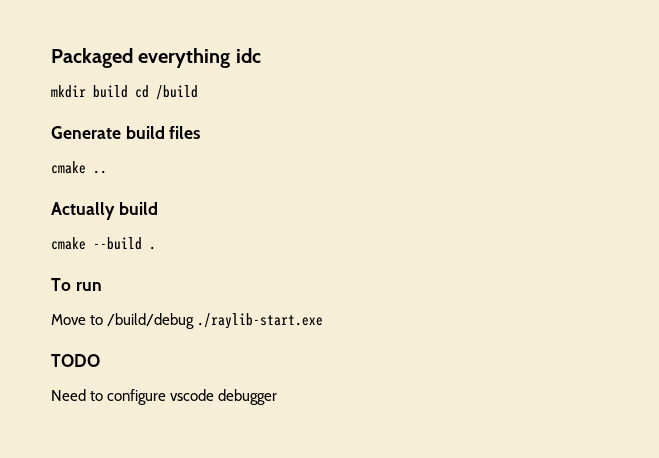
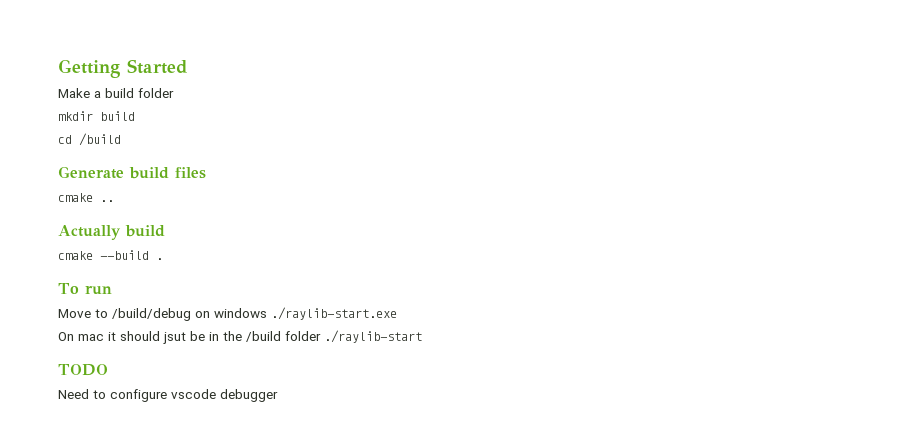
[51,48,261,68] Packaged everything idc -> [58,59,188,78] [58,88,174,98] Getting Started // Make a build folder
(128, 91) none -> (135, 116) //
(195, 321) none -> [195,308,267,318] on windows
(324, 321) none -> [58,330,422,344] // On mac it should jsut be in the /build folder ./raylib-start

